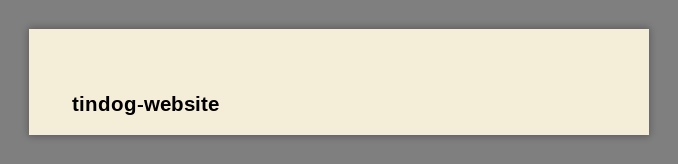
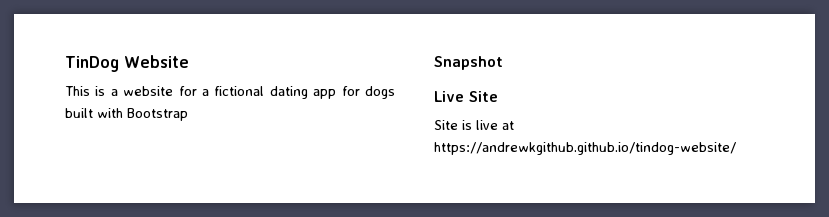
[72,96,219,115] tindog-website -> [65,55,189,72] [65,86,395,99] [65,108,188,121] [434,56,503,70] [434,91,498,102] [434,120,514,130] [434,142,736,155] TinDog Website // This is a website for a fictional dating app for dogs built with Bootstrap // Snapshot // Live Site // Site is live at https://andrewkgithub.github.io/tindog-website/

